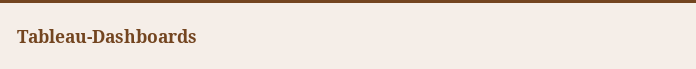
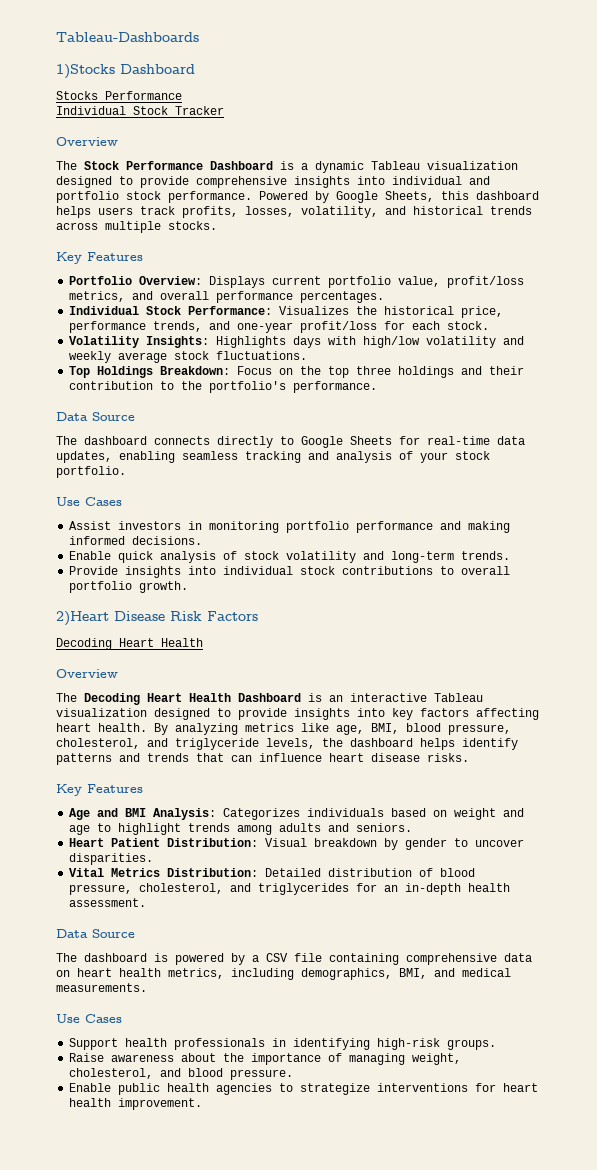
(197, 36) none -> [56,64,195,79] [56,91,182,100] [56,106,224,115] [56,137,118,146] [56,161,518,173] [56,176,490,188] [56,191,539,203] [56,206,532,218] [56,221,217,233] [56,252,143,264] [69,276,525,288] [69,291,385,303] [69,306,504,318] [69,321,490,333] [69,336,525,348] [69,351,308,363] [69,366,525,378] [69,381,378,393] [56,412,135,421] [56,436,525,448] [56,451,490,463] [56,466,126,478] [56,497,122,506] [69,521,511,533] [69,536,203,545] [69,551,511,563] [69,566,511,578] [69,581,189,593] [56,611,258,626] [56,638,203,650] [56,669,118,678] [56,693,483,705] [56,708,539,720] [56,723,511,735] [56,738,518,750] [56,753,469,765] [56,784,143,796] [69,808,525,820] [69,823,413,835] [69,838,525,850] [69,853,154,865] [69,868,476,877] [69,883,511,895] [69,898,147,907] [56,929,135,938] [56,953,532,965] [56,968,511,980] [56,983,147,992] [56,1014,122,1023] [69,1038,497,1050] [69,1053,462,1065] [69,1068,294,1080] [69,1083,539,1095] [69,1098,203,1110] // 1)Stocks Dashboard // Stocks Performance // Individual Stock Tracker // Overview // The Stock Performance Dashboard is a dynamic Tableau visualization designed to provide comprehensive insights into individual and portfolio stock performance. Powered by Google Sheets, this dashboard helps users track profits, losses, volatility, and historical trends across multiple stocks. // Key Features // Portfolio Overview: Displays current portfolio value, profit/loss metrics, and overall performance percentages. // Individual Stock Performance: Visualizes the historical price, performance trends, and one-year profit/loss for each stock. // Volatility Insights: Highlights days with high/low volatility and weekly average stock fluctuations. // Top Holdings Breakdown: Focus on the top three holdings and their contribution to the portfolio's performance. // Data Source // The dashboard connects directly to Google Sheets for real-time data updates, enabling seamless tracking and analysis of your stock portfolio. // Use Cases // Assist investors in monitoring portfolio performance and making informed decisions. // Enable quick analysis of stock volatility and long-term trends. // Provide insights into individual stock contributions to overall portfolio growth. // 2)Heart Disease Risk Factors // Decoding Heart Health // Overview // The Decoding Heart Health Dashboard is an interactive Tableau visualization designed to provide insights into key factors affecting heart health. By analyzing metrics like age, BMI, blood pressure, cholesterol, and triglyceride levels, the dashboard helps identify patterns and trends that can influence heart disease risks. // Key Features // Age and BMI Analysis: Categorizes individuals based on weight and age to highlight trends among adults and seniors. // Heart Patient Distribution: Visual breakdown by gender to uncover disparities. // Vital Metrics Distribution: Detailed distribution of blood pressure, cholesterol, and triglycerides for an in-depth health assessment. // Data Source // The dashboard is powered by a CSV file containing comprehensive data on heart health metrics, including demographics, BMI, and medical measurements. // Use Cases // Support health professionals in identifying high-risk groups. // Raise awareness about the importance of managing weight, cholesterol, and blood pressure. // Enable public health agencies to strategize interventions for heart health improvement.

